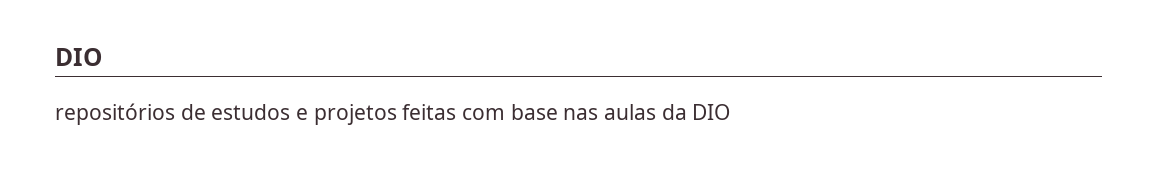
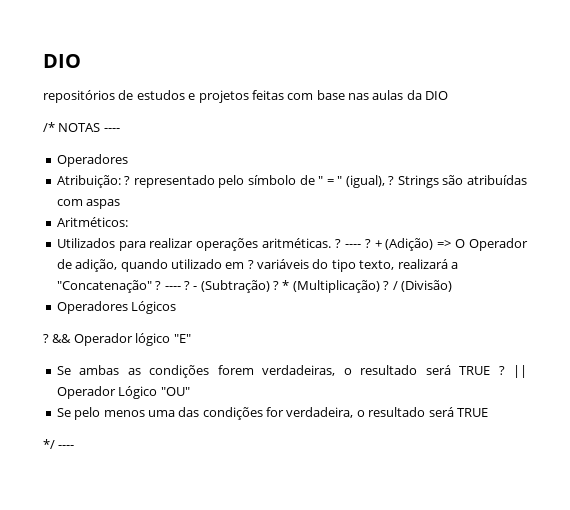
(731, 112) none -> [43,122,120,132] [56,154,128,167] [56,175,528,188] [56,199,121,209] [56,217,128,227] [56,238,529,251] [56,259,458,272] [56,280,452,293] [56,301,177,314] [43,333,191,346] [56,365,528,378] [56,386,190,399] [56,407,488,420] [43,439,75,449] // /* NOTAS ---- // Operadores // Atribuição: ? representado pelo símbolo de " = " (igual), ? Strings são atribuídas com aspas // Aritméticos: // Utilizados para realizar operações aritméticas. ? ---- ? + (Adição) => O Operador de adição, quando utilizado em ? variáveis do tipo texto, realizará a "Concatenação" ? ---- ? - (Subtração) ? * (Multiplicação) ? / (Divisão) // Operadores Lógicos // ? && Operador lógico "E" // Se ambas as condições forem verdadeiras, o resultado será TRUE ? || Operador Lógico "OU" // Se pelo menos uma das condições for verdadeira, o resultado será TRUE // */ ----

